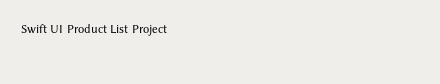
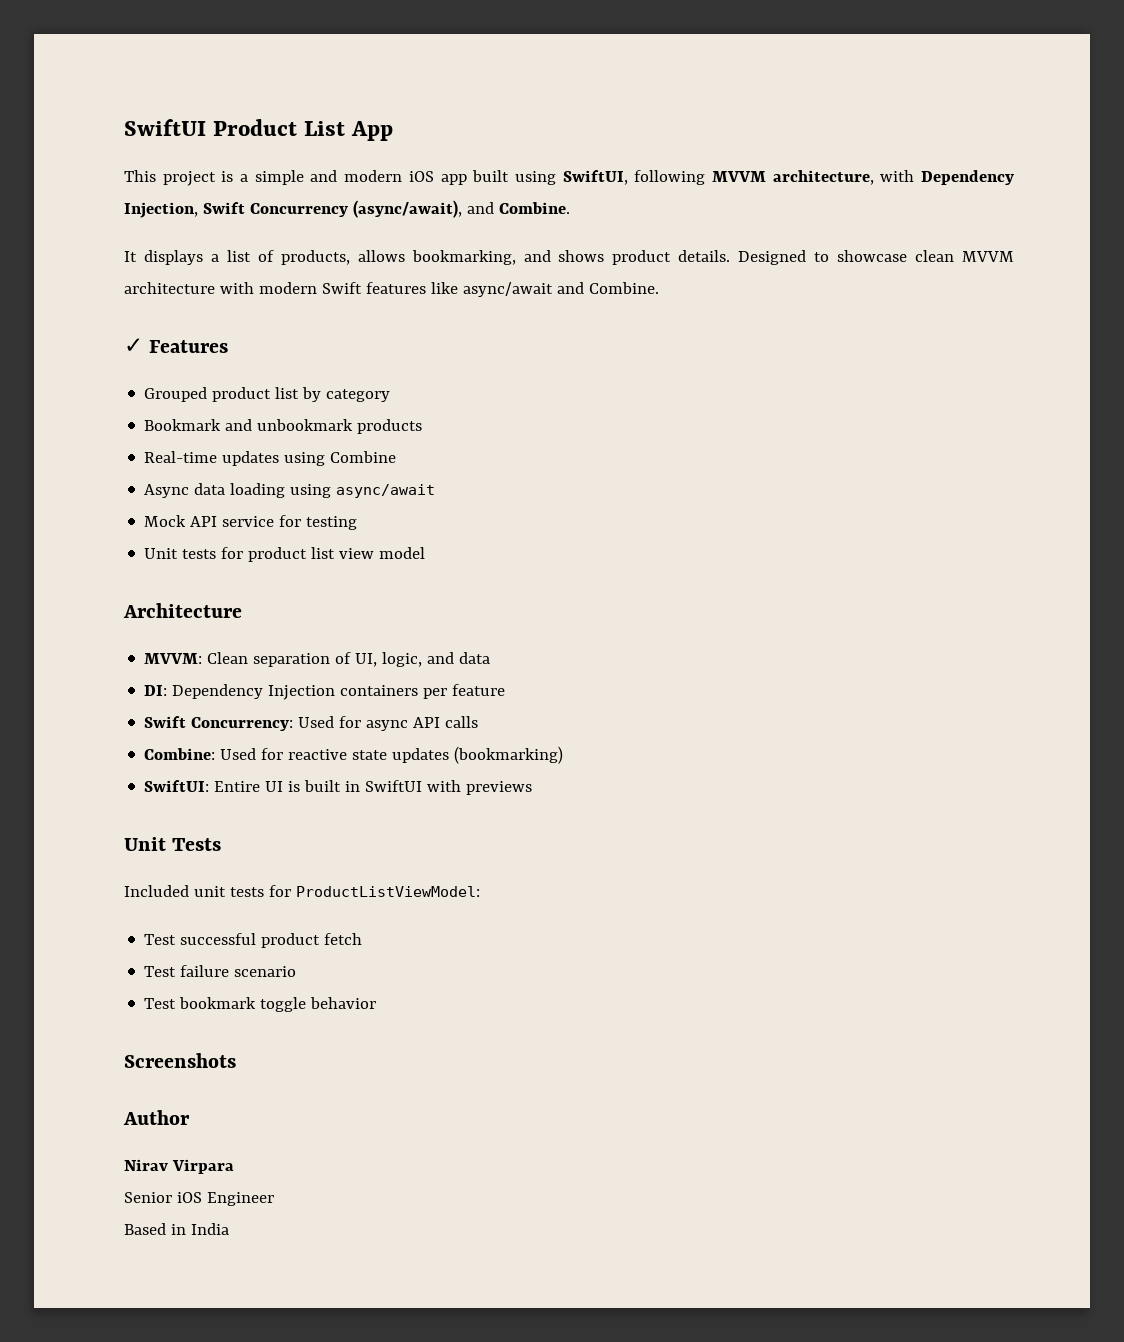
[21,24,167,36] Swift UI Product List Project -> [124,119,394,141] [124,170,1014,186] [124,200,570,218] [124,250,1014,265] [124,282,659,297] [124,338,229,353] [144,387,391,402] [144,419,423,434] [144,451,397,466] [144,483,436,498] [144,515,358,530] [144,547,426,562] [123,603,242,618] [144,652,491,667] [144,684,506,700] [144,716,479,731] [144,746,564,764] [144,780,533,795] [124,837,222,851] [124,885,480,897] [144,933,363,948] [144,965,297,977] [144,997,377,1012] [124,1053,236,1068] [123,1110,190,1125] [124,1159,234,1174] [124,1192,274,1206] [124,1223,229,1235] SwiftUI Product List App // This project is a simple and modern iOS app built using SwiftUI, following MVVM architecture, with Dependency Injection, Swift Concurrency (async/await), and Combine. // It displays a list of products, allows bookmarking, and shows product details. Designed to showcase clean MVVM architecture with modern Swift features like async/await and Combine. // ✓ Features // Grouped product list by category // Bookmark and unbookmark products // Real-time updates using Combine // Async data loading using async/await // Mock API service for testing // Unit tests for product list view model // Architecture // MVVM: Clean separation of UI, logic, and data // DI: Dependency Injection containers per feature // Swift Concurrency: Used for async API calls // Combine: Used for reactive state updates (bookmarking) // SwiftUI: Entire UI is built in SwiftUI with previews // Unit Tests // Included unit tests for ProductListViewModel: // Test successful product fetch // Test failure scenario // Test bookmark toggle behavior // Screenshots // Author // Nirav Virpara // Senior iOS Engineer // Based in India

